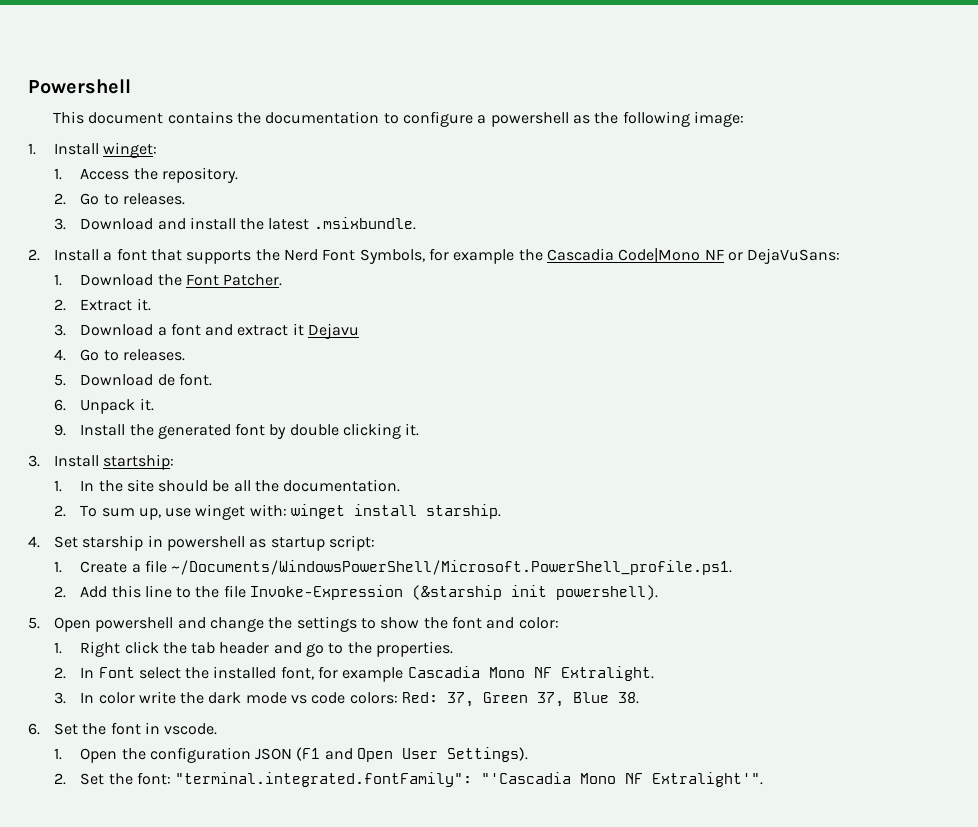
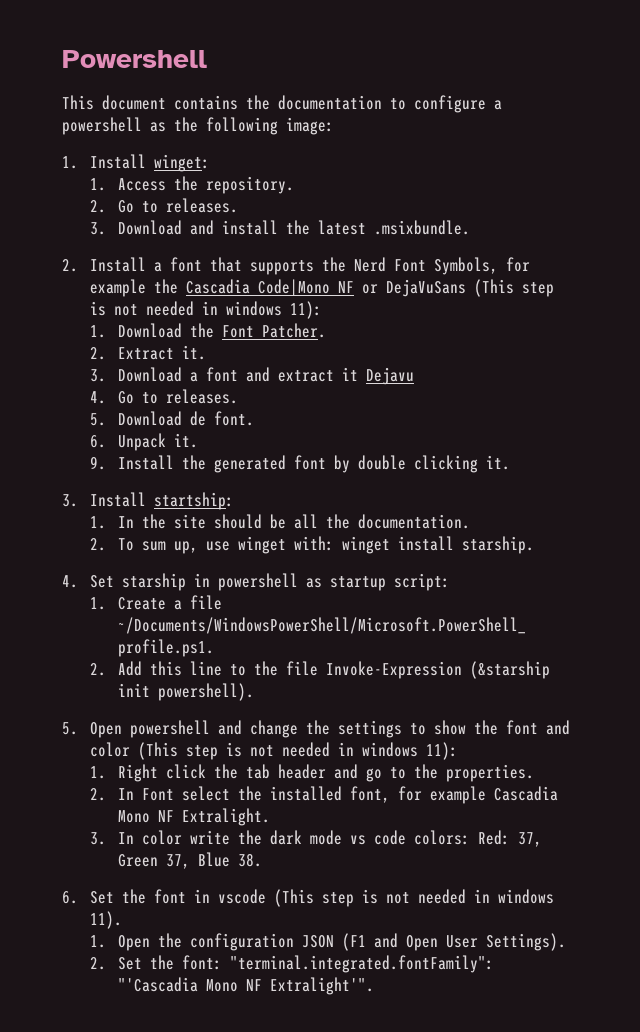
[747,248,841,264] DejaVuSans: -> [386,279,555,297] [90,301,323,319] DejaVuSans (This step is not needed in windows 11):
[518,617,559,629] color: -> [90,742,459,760] color (This step is not needed in windows 11):
[164,723,218,735] vscode. -> [218,889,555,907] [90,911,123,929] vscode (This step is not needed in windows 11).

